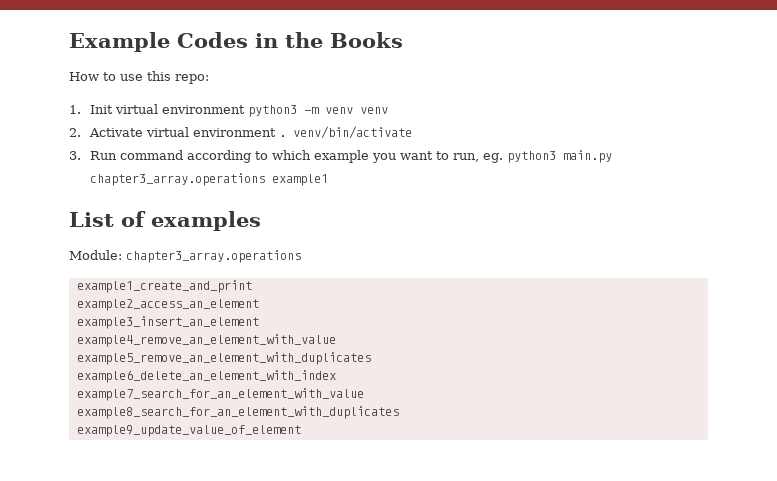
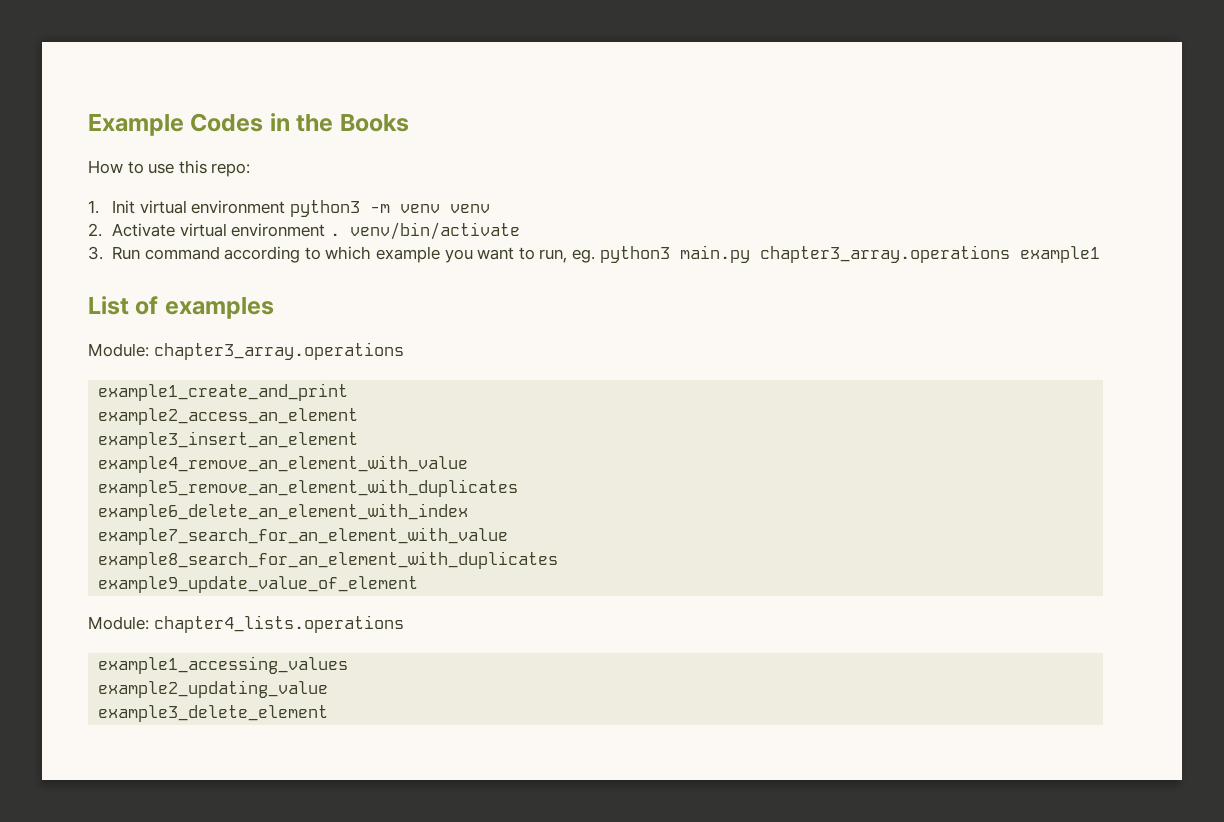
(301, 431) none -> [88,615,404,633] [98,656,349,674] [98,680,329,698] [98,705,329,722] // Module: chapter4_lists.operations // example1_accessing_values // example2_updating_value // example3_delete_element

